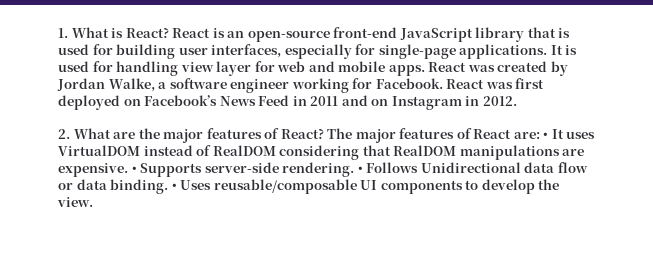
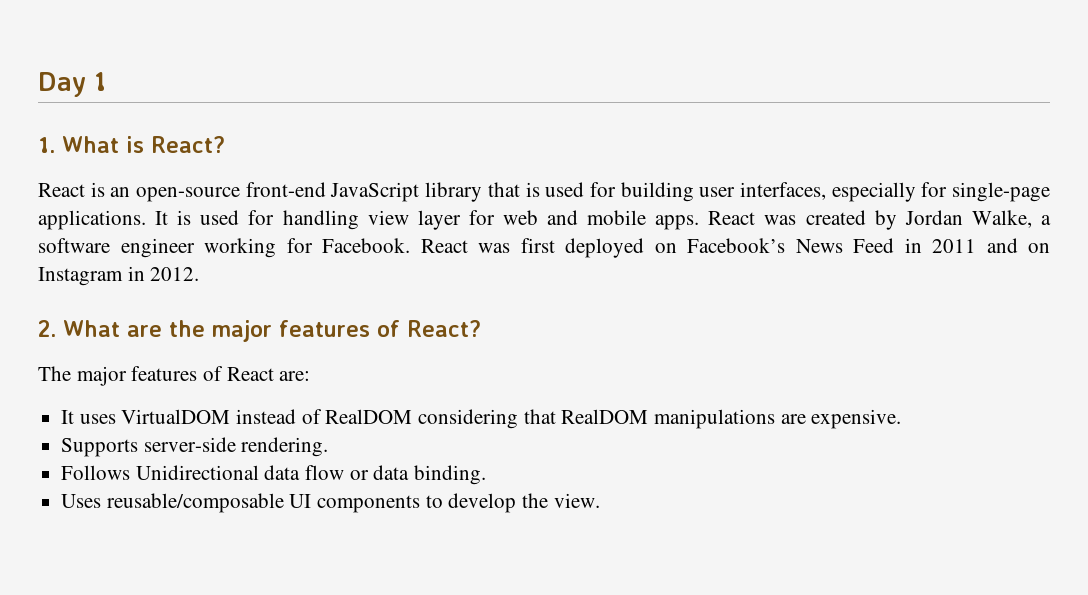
(58, 33) none -> [38,72,107,97] Day 1 //
(169, 32) none -> (225, 144) //
(324, 133) none -> (481, 328) //
[543,132,549,139] • -> (311, 376) //
[131,166,137,173] • -> (902, 419) //
[357,166,363,173] • -> (329, 447) //
[171,183,177,190] • -> (487, 475) //

